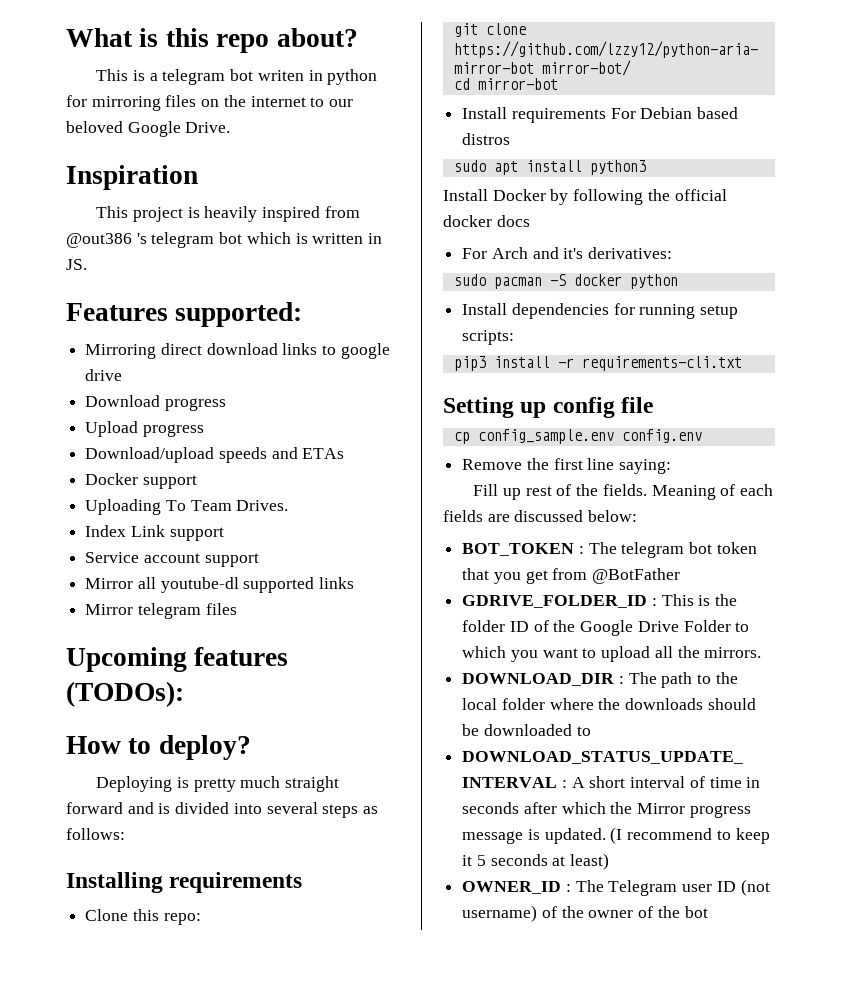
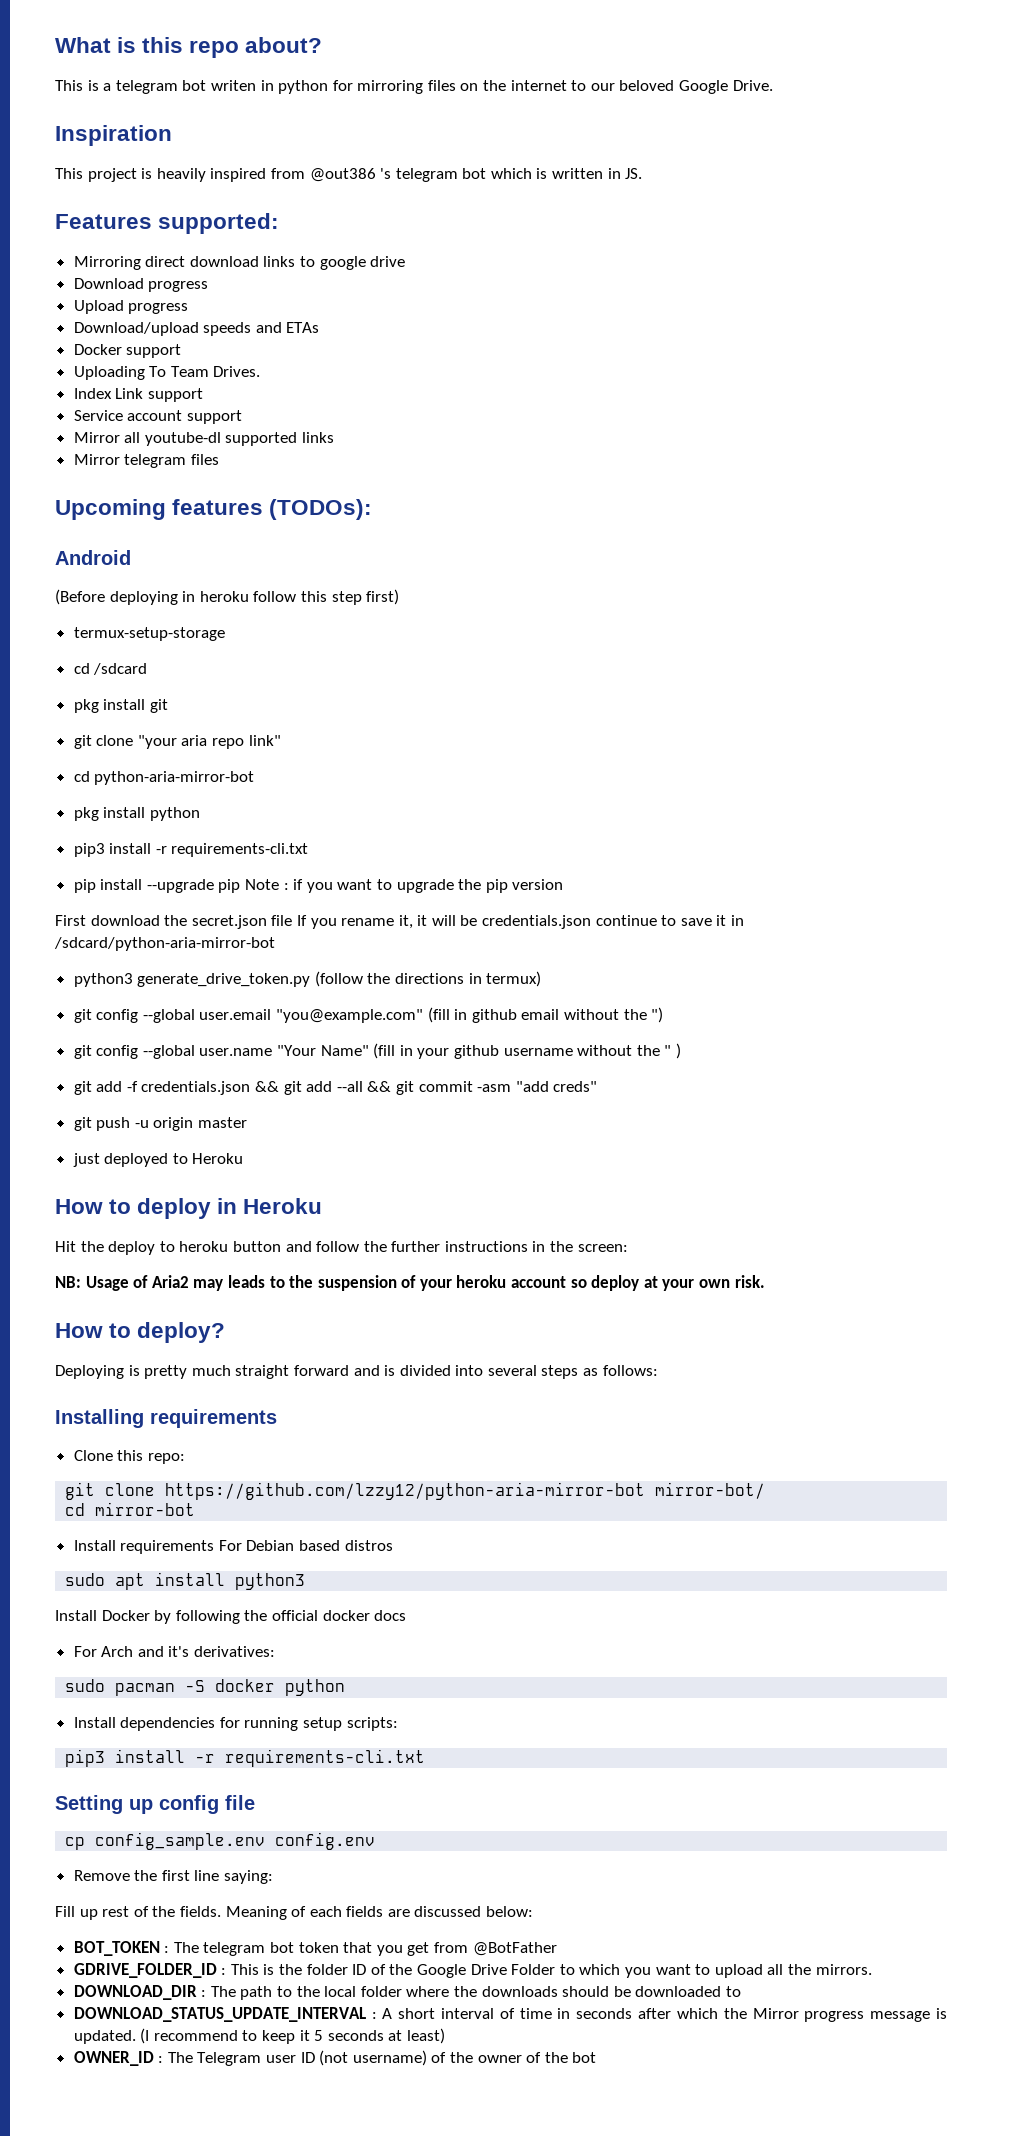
(184, 694) none -> [55,550,131,565] [55,589,400,605] [73,627,225,641] [73,663,148,675] [73,699,168,713] [73,735,281,749] [73,771,255,785] [73,807,200,821] [73,843,309,857] [73,879,564,893] [55,915,745,929] [54,937,275,951] [73,971,542,987] [73,1007,664,1023] [73,1043,681,1059] [73,1081,598,1095] [73,1117,248,1131] [72,1153,244,1167] [55,1198,323,1219] [55,1241,628,1255] [55,1275,765,1291] // Android // (Before deploying in heroku follow this step first) // termux-setup-storage // cd /sdcard // pkg install git // git clone "your aria repo link" // cd python-aria-mirror-bot // pkg install python // pip3 install -r requirements-cli.txt // pip install --upgrade pip Note : if you want to upgrade the pip version // First download the secret.json file If you rename it, it will be credentials.json continue to save it in /sdcard/python-aria-mirror-bot // python3 generate_drive_token.py (follow the directions in termux) // git config --global user.email "you@example.com" (fill in github email without the ") // git config --global user.name "Your Name" (fill in your github username without the " ) // git add -f credentials.json && git add --all && git commit -asm "add creds" // git push -u origin master // just deployed to Heroku // How to deploy in Heroku // Hit the deploy to heroku button and follow the further instructions in the screen: // NB: Usage of Aria2 may leads to the suspension of your heroku account so deploy at your own risk.

